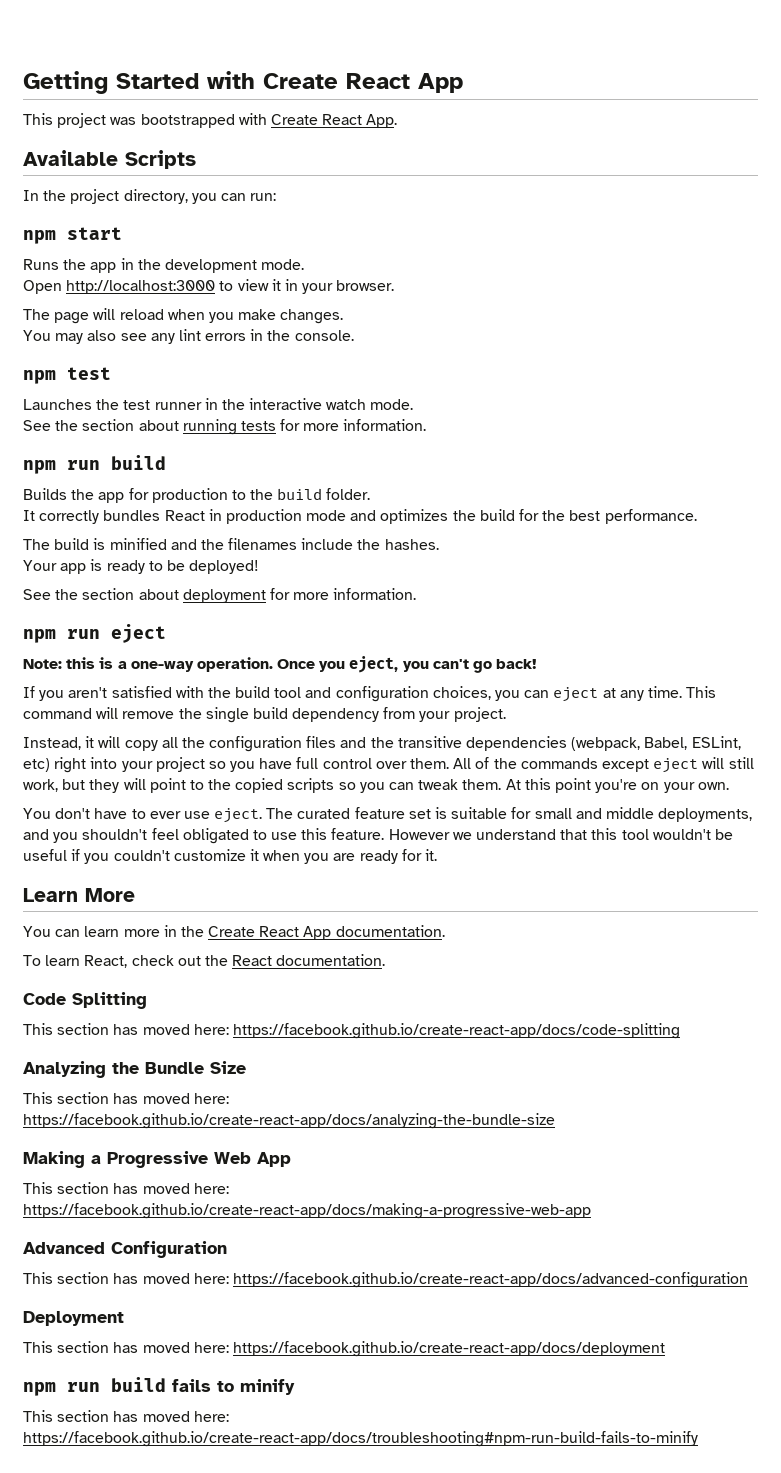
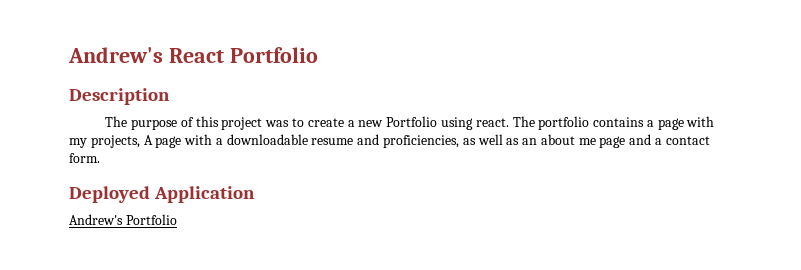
[23,71,463,94] [23,113,398,128] [23,150,196,169] [23,189,277,204] [23,227,122,244] [23,258,305,273] [23,279,395,294] [23,308,344,324] [23,329,354,344] [23,367,111,384] [23,398,414,410] [23,419,427,435] [23,455,166,474] [23,488,371,503] [23,509,697,524] [23,538,439,550] [23,559,260,574] [23,588,417,603] [23,624,166,643] [23,656,538,673] [23,686,717,702] [23,707,506,723] [23,736,741,752] [23,757,754,773] [23,778,729,793] [23,807,753,823] [23,828,733,844] [23,849,438,864] [23,888,135,902] [23,925,445,940] [23,954,386,968] [23,992,147,1009] [23,1023,680,1039] [23,1061,246,1078] [23,1092,229,1104] [23,1113,555,1129] [23,1151,291,1168] [23,1182,229,1194] [23,1203,591,1219] [23,1241,227,1258] [23,1272,748,1288] [23,1311,124,1326] [23,1341,665,1357] [23,1377,295,1396] [23,1410,229,1422] [23,1431,698,1447] Getting Started with Create React App // This project was bootstrapped with Create React App. // Available Scripts // In the project directory, you can run: // npm start // Runs the app in the development mode. // Open http://localhost:3000 to view it in your browser. // The page will reload when you make changes. // You may also see any lint errors in the console. // npm test // Launches the test runner in the interactive watch mode. // See the section about running tests for more information. // npm run build // Builds the app for production to the build folder. // It correctly bundles React in production mode and optimizes the build for the best performance. // The build is minified and the filenames include the hashes. // Your app is ready to be deployed! // See the section about deployment for more information. // npm run eject // Note: this is a one-way operation. Once you eject, you can't go back! // If you aren't satisfied with the build tool and configuration choices, you can eject at any time. This command will remove the single build dependency from your project. // Instead, it will copy all the configuration files and the transitive dependencies (webpack, Babel, ESLint, etc) right into your project so you have full control over them. All of the commands except eject will still work, but they will point to the copied scripts so you can tweak them. At this point you're on your own. // You don't have to ever use eject. The curated feature set is suitable for small and middle deployments, and you shouldn't feel obligated to use this feature. However we understand that this tool wouldn't be useful if you couldn't customize it when you are ready for it. // Learn More // You can learn more in the Create React App documentation. // To learn React, check out the React documentation. // Code Splitting // This section has moved here: https://facebook.github.io/create-react-app/docs/code-splitting // Analyzing the Bundle Size // This section has moved here: https://facebook.github.io/create-react-app/docs/analyzing-the-bundle-size // Making a Progressive Web App // This section has moved here: https://facebook.github.io/create-react-app/docs/making-a-progressive-web-app // Advanced Configuration // This section has moved here: https://facebook.github.io/create-react-app/docs/advanced-configuration // Deployment // This section has moved here: https://facebook.github.io/create-react-app/docs/deployment // npm run build fails to minify // This section has moved here: https://facebook.github.io/create-react-app/docs/troubleshooting#npm-run-build-fails-to-minify -> [68,47,318,63] [69,88,170,105] [105,116,715,130] [69,134,710,148] [69,153,100,163] [69,186,256,203] [69,214,177,225] Andrew's React Portfolio // Description // The purpose of this project was to create a new Portfolio using react. The portfolio contains a page with my projects, A page with a downloadable resume and proficiencies, as well as an about me page and a contact form. // Deployed Application // Andrew's Portfolio

